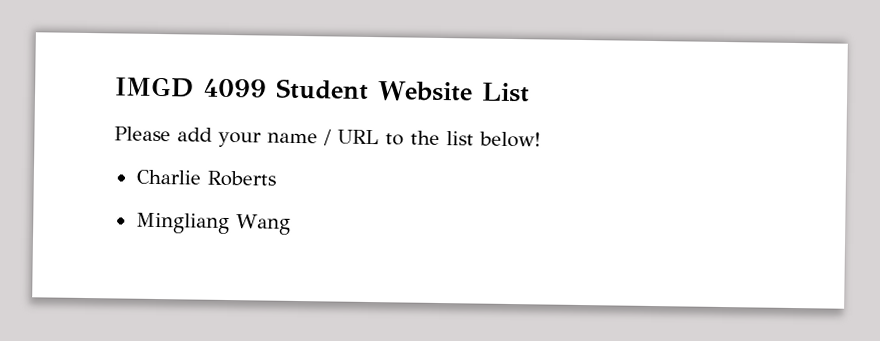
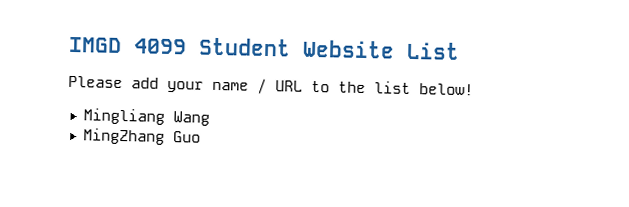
[135,169,276,187] // Charlie Roberts -> (474, 89) none
(291, 224) none -> [82,128,201,145] // MingZhang Guo

